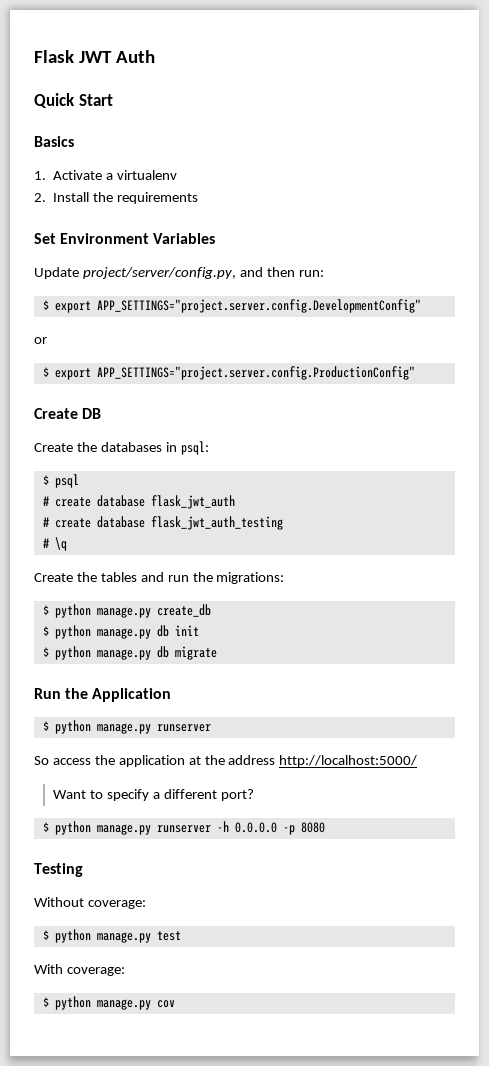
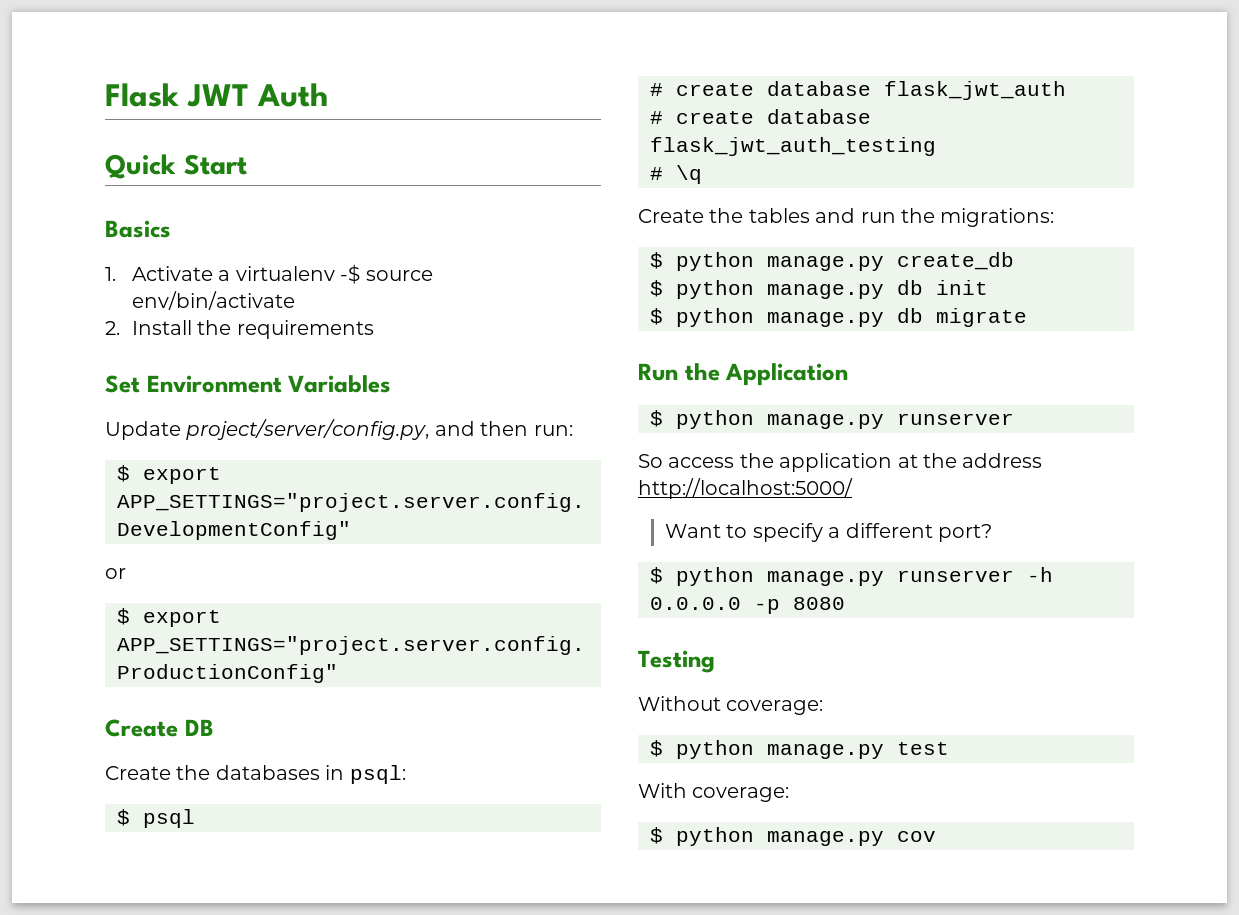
(178, 175) none -> [340,264,433,284] [132,291,296,310] -$ source env/bin/activate

